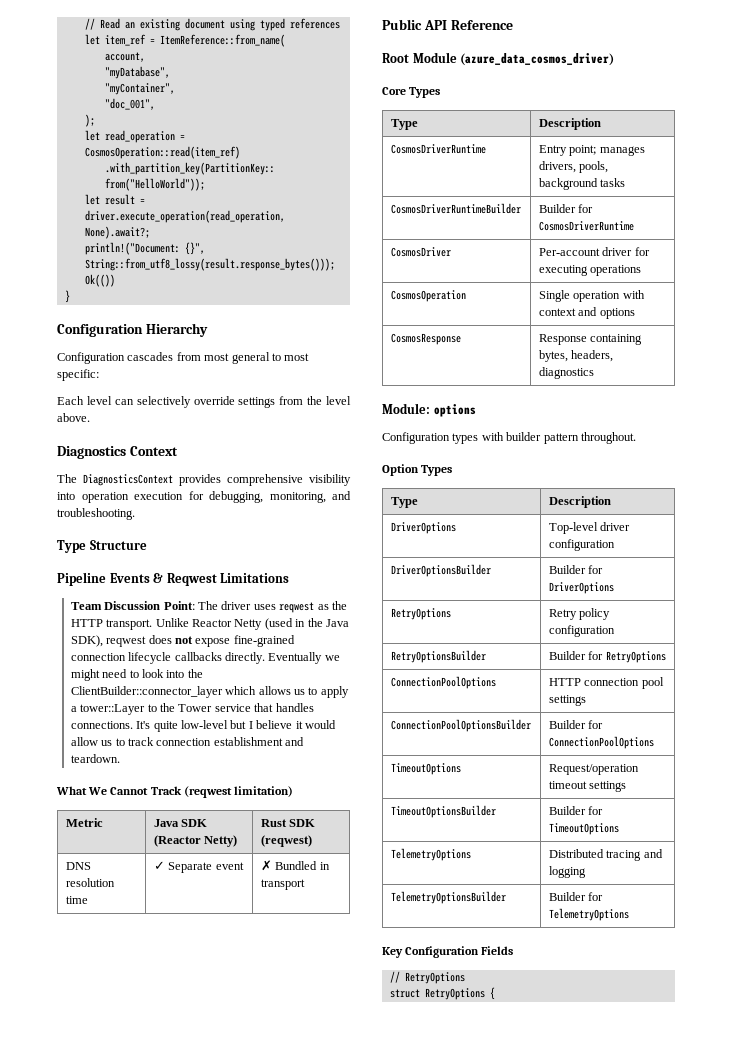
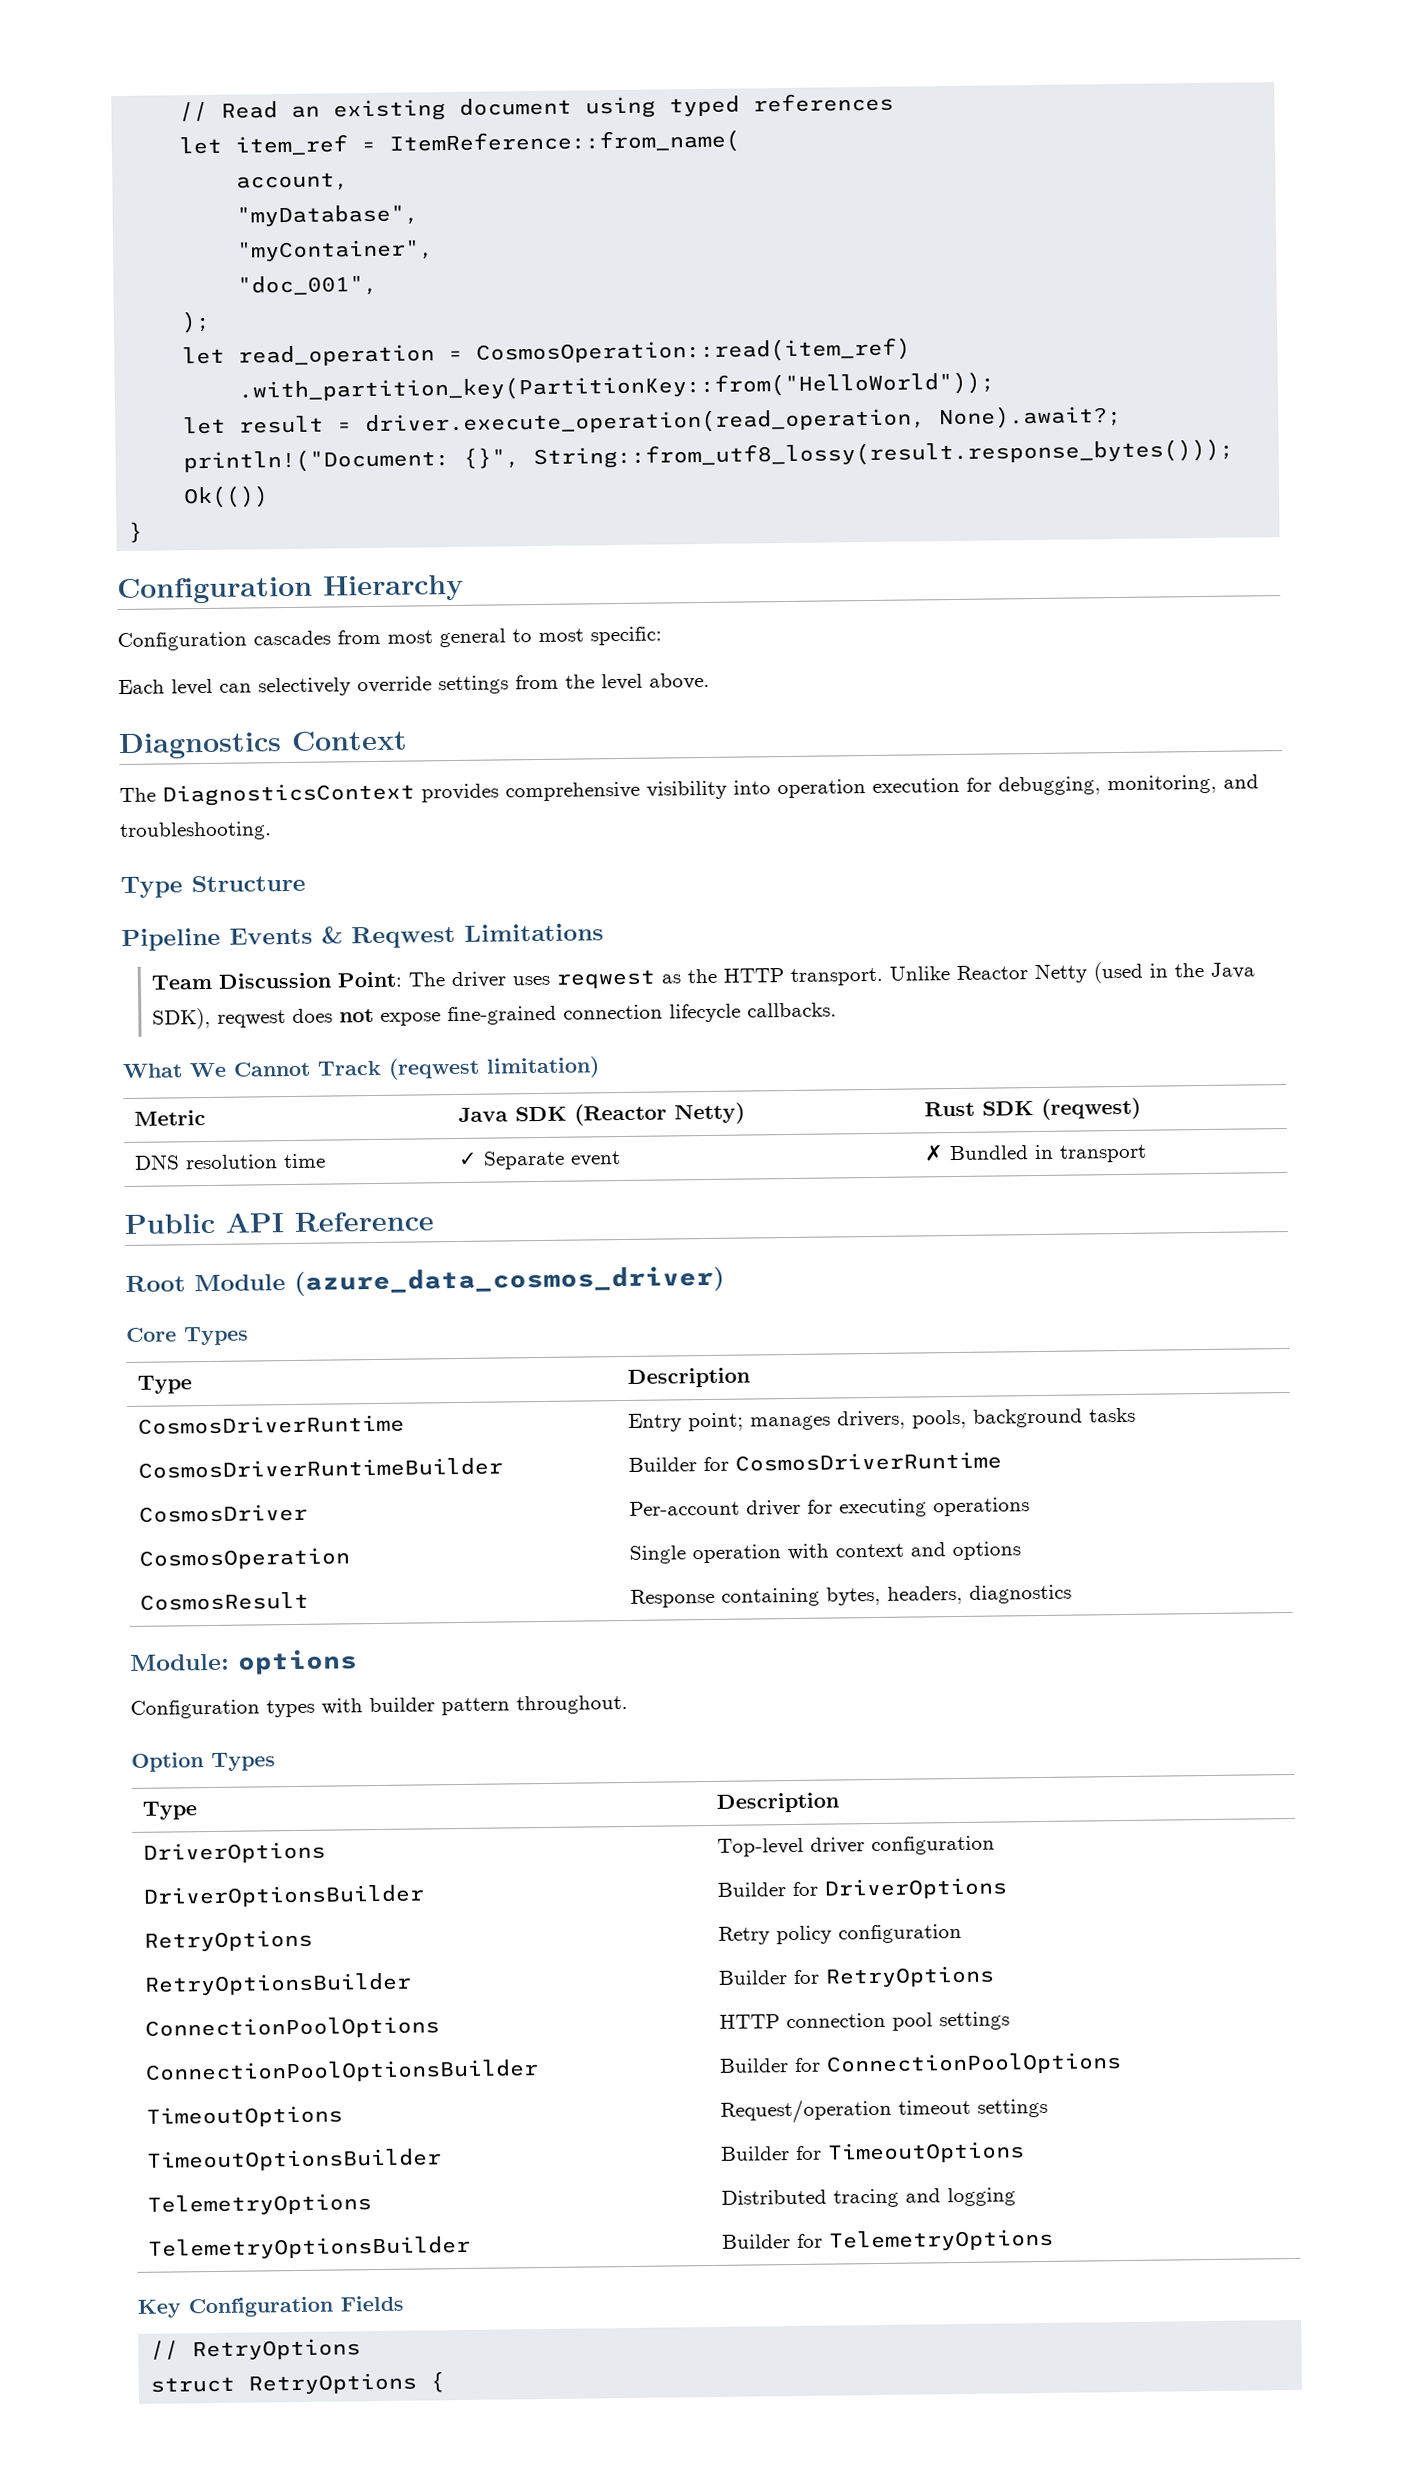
[174,652,340,664] [70,669,203,681] [70,686,349,698] [70,703,314,715] [70,720,336,732] [70,737,305,746] [70,754,120,763] callbacks directly. Eventually we might need to look into the ClientBuilder::connector_layer which allows us to apply a tower::Layer to the Tower service that handles connections. It's quite low-level but I believe it would allow us to track connection establishment and teardown. -> [746,1002,837,1018] callbacks.
[390,333,461,345] CosmosResponse -> [140,1591,310,1611] CosmosResult

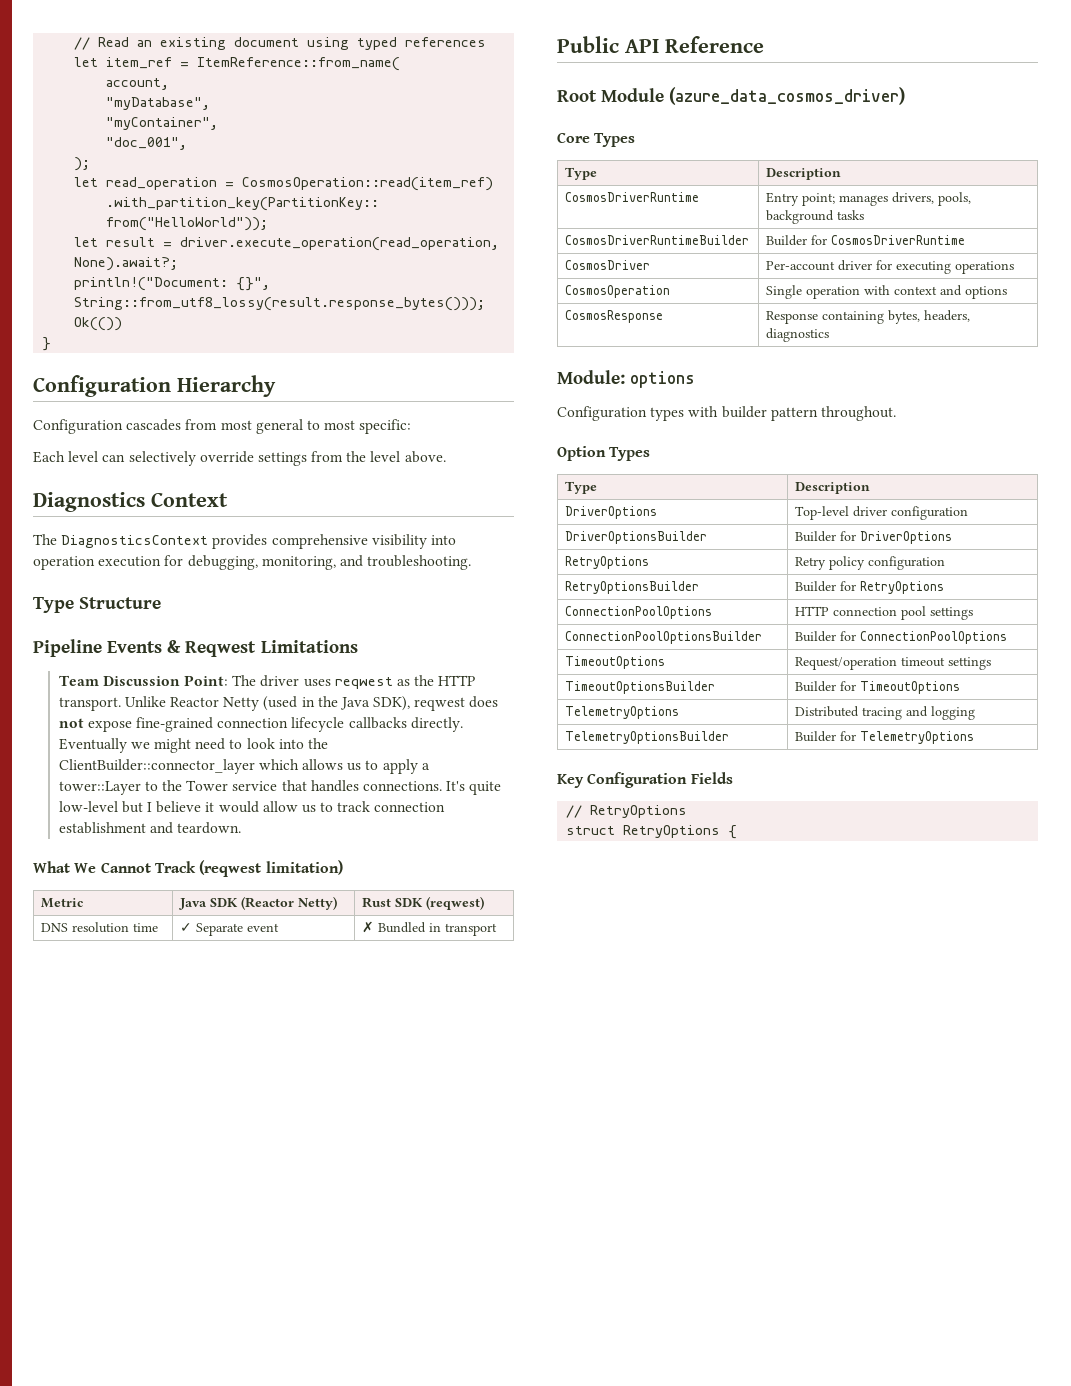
[746,1002,837,1018] callbacks. -> [348,717,463,732] [58,738,328,753] [58,759,430,774] [58,780,502,795] [58,801,446,813] [58,822,241,834] callbacks directly. Eventually we might need to look into the ClientBuilder::connector_layer which allows us to apply a tower::Layer to the Tower service that handles connections. It's quite low-level but I believe it would allow us to track connection establishment and teardown.
[140,1591,310,1611] CosmosResult -> [565,310,664,323] CosmosResponse

